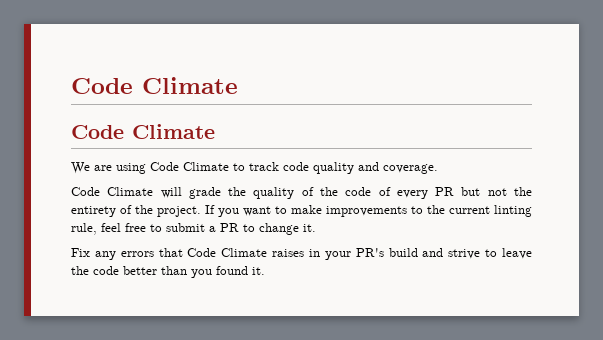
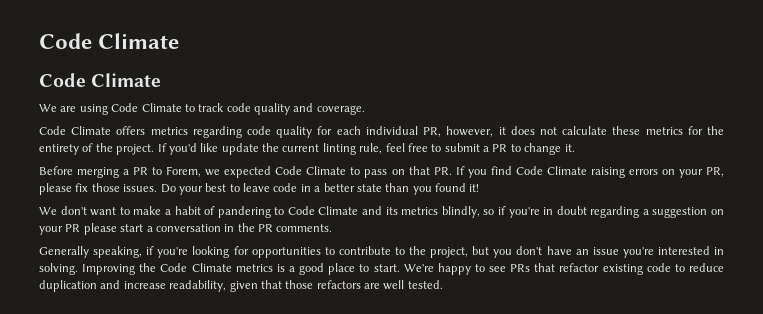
[160,187,507,199] will grade the quality of the code of every PR but not -> [116,126,703,138] offers metrics regarding code quality for each individual PR, however, it does not calculate these metrics for
[218,205,423,217] you want to make improvements to -> [168,143,259,155] you'd like update
[71,248,532,260] [71,266,265,278] Fix any errors that Code Climate raises in your PR's build and strive to leave the code better than you found it. -> [39,166,724,178] [39,183,480,195] [39,206,725,218] [39,223,333,235] [39,246,725,258] [39,263,724,275] [39,280,443,292] Before merging a PR to Forem, we expected Code Climate to pass on that PR. If you find Code Climate raising errors on your PR, please fix those issues. Do your best to leave code in a better state than you found it! // We don't want to make a habit of pandering to Code Climate and its metrics blindly, so if you're in doubt regarding a suggestion on your PR please start a conversation in the PR comments. // Generally speaking, if you're looking for opportunities to contribute to the project, but you don't have an issue you're interested in solving. Improving the Code Climate metrics is a good place to start. We're happy to see PRs that refactor existing code to reduce duplication and increase readability, given that those refactors are well tested.

